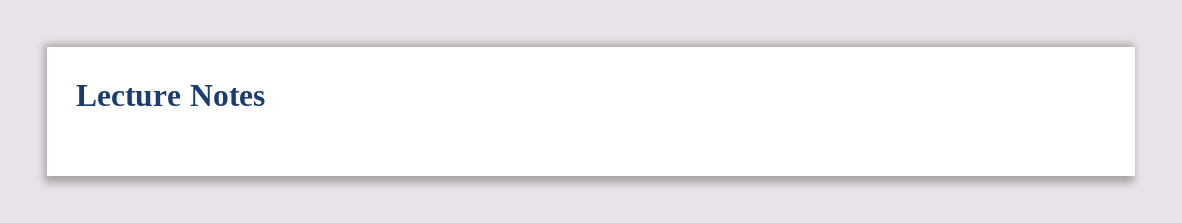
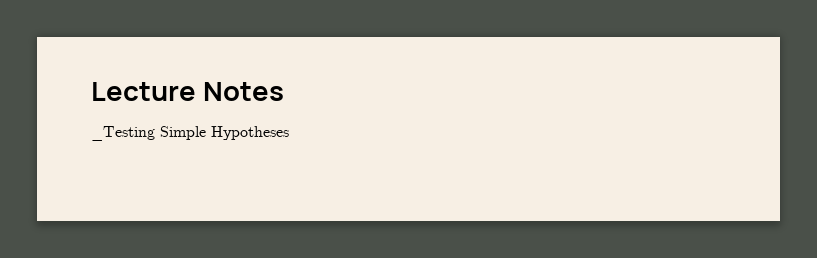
(265, 95) none -> [91,126,289,141] // _Testing Simple Hypotheses

